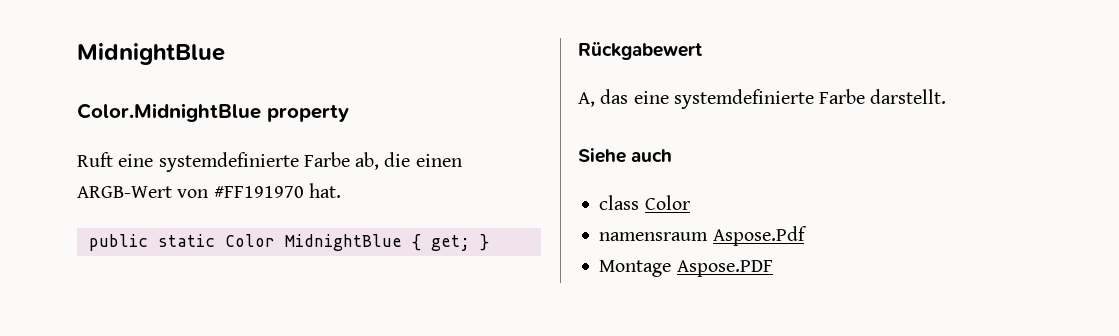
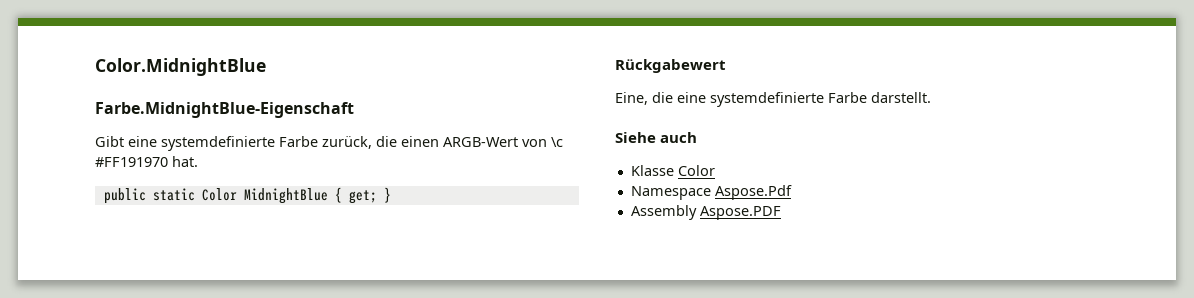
[77,43,225,65] [77,103,349,122] [77,152,380,172] MidnightBlue // Color.MidnightBlue property // Ruft eine systemdefinierte Farbe ab, -> [95,58,266,76] [95,102,354,118] [95,136,372,151] Color.MidnightBlue // Farbe.MidnightBlue-Eigenschaft // Gibt eine systemdefinierte Farbe zurück,
(209, 193) none -> [551,137,563,147] \c
[578,89,629,107] A, das -> [615,92,673,105] Eine, die
[599,195,640,210] class -> [630,165,674,176] Klasse
[599,232,709,241] namensraum -> [630,186,711,200] Namespace
[599,260,672,277] Montage -> [630,205,697,220] Assembly

